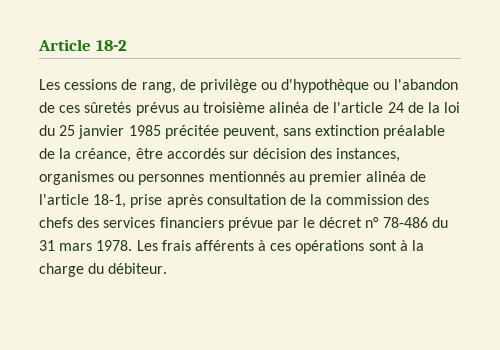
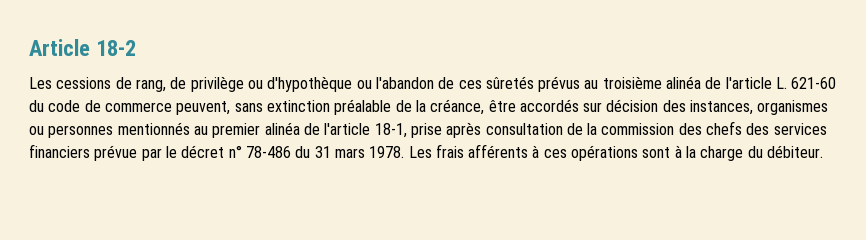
[387,102,461,113] [39,125,219,139] 24 de la loi du 25 janvier 1985 précitée -> [776,77,837,89] [29,100,172,112] L. 621-60 du code de commerce

